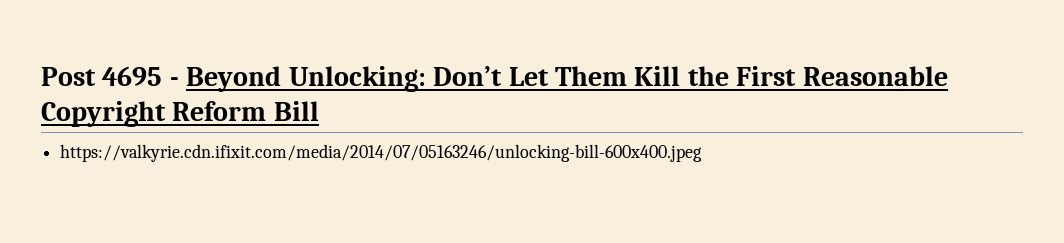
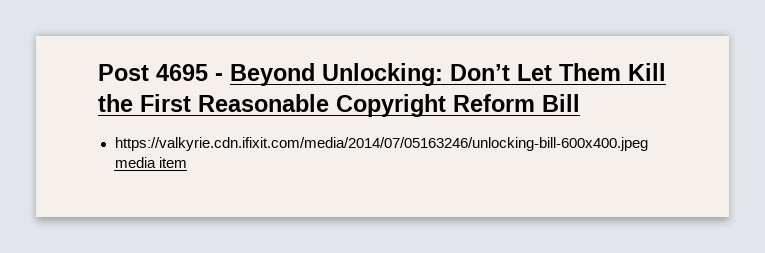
(703, 153) none -> [114,157,187,168] media item

